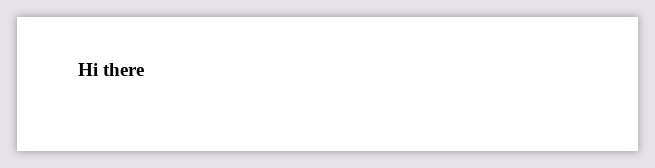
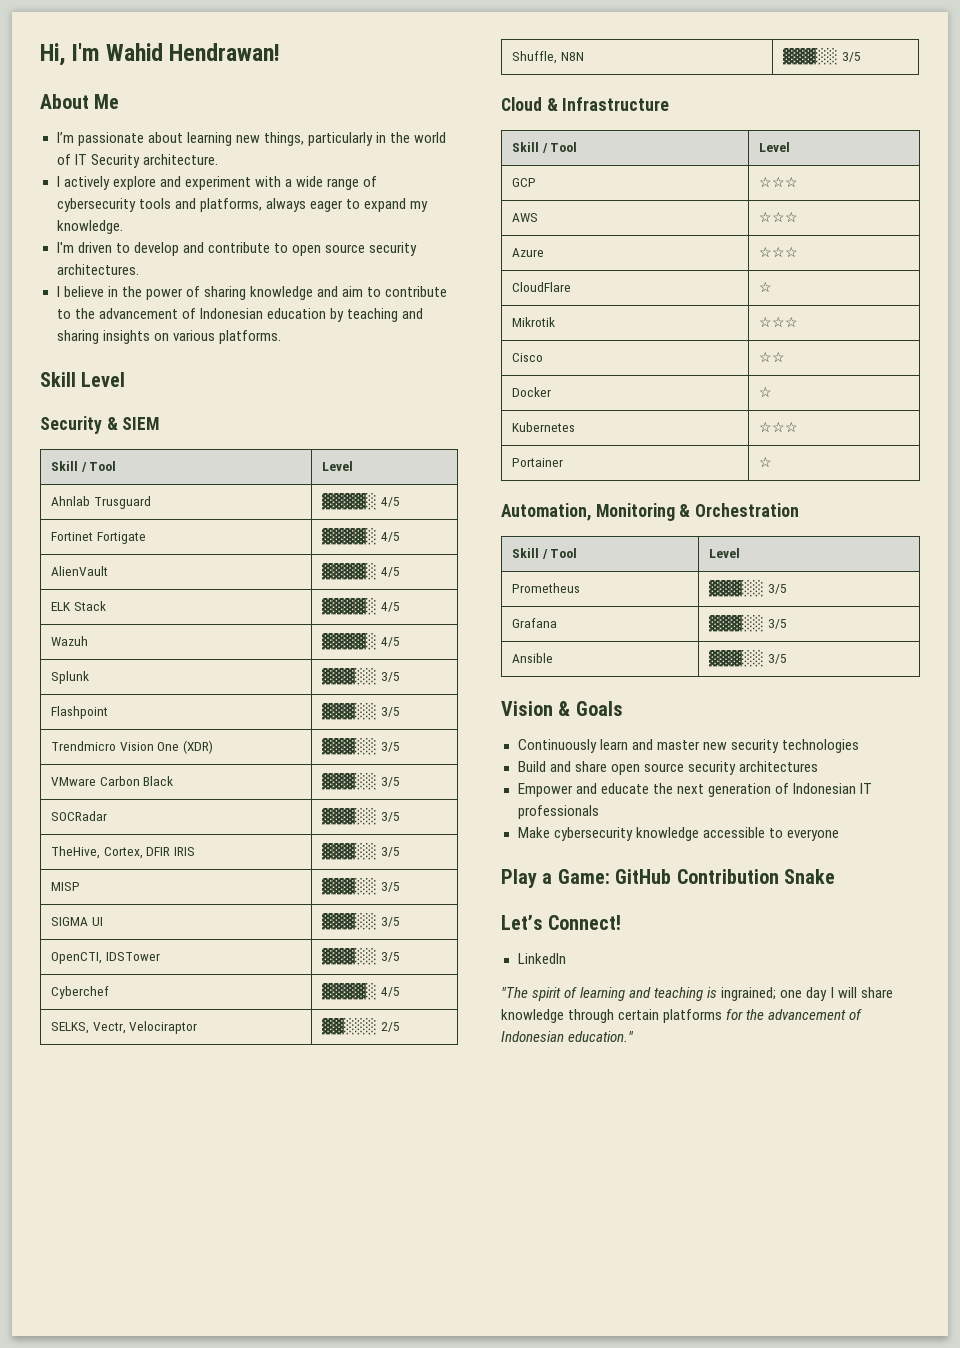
[78,63,145,76] Hi there -> [40,43,281,66] [40,94,120,109] [56,132,446,146] [56,154,218,168] [56,176,377,190] [56,198,428,212] [56,220,123,234] [56,242,417,256] [56,264,139,275] [56,286,448,300] [56,308,423,322] [56,330,281,344] [40,372,126,387] [40,416,160,434] [51,461,117,472] [322,461,354,471] [51,496,151,509] [322,493,400,510] [51,532,146,544] [322,528,400,545] [51,566,109,576] [322,563,400,580] [51,601,106,611] [322,598,400,615] [51,636,89,646] [322,633,400,650] [51,671,90,684] [322,668,400,685] [51,706,109,719] [322,703,400,720] [51,740,214,754] [322,738,400,755] [51,776,174,786] [322,773,400,790] [51,811,108,821] [322,808,400,825] [51,846,196,859] [322,843,400,860] [51,882,81,891] [322,878,400,895] [51,917,103,926] [322,913,400,930] [51,952,160,964] [322,948,400,965] [51,986,110,999] [322,983,400,1000] [51,1021,198,1034] [322,1018,400,1035] [512,51,584,64] [783,48,861,65] [501,97,670,111] [512,142,578,153] [759,142,791,152] [512,178,537,187] [759,176,799,188] [512,213,539,222] [759,211,799,223] [512,248,545,257] [759,246,799,258] [512,282,572,292] [759,281,773,293] [512,317,556,327] [759,316,799,328] [512,353,544,362] [759,351,786,363] [512,387,552,397] [759,386,773,398] [512,422,576,432] [759,421,799,433] [512,458,564,467] [759,456,773,468] [501,503,800,521] [512,548,578,559] [709,548,741,558] [512,583,581,593] [709,580,787,597] [512,618,558,628] [709,615,787,632] [512,653,554,663] [709,650,787,667] [501,701,623,716] [517,739,859,753] [517,761,818,775] [517,783,872,797] [517,805,599,819] [517,827,839,841] [501,869,835,888] [501,915,622,930] [517,953,566,964] [501,987,893,1001] [501,1009,863,1023] [501,1031,634,1042] Hi, I'm Wahid Hendrawan! // About Me // I’m passionate about learning new things, particularly in the world of IT Security architecture. // I actively explore and experiment with a wide range of cybersecurity tools and platforms, always eager to expand my knowledge. // I'm driven to develop and contribute to open source security architectures. // I believe in the power of sharing knowledge and aim to contribute to the advancement of Indonesian education by teaching and sharing insights on various platforms. // Skill Level // Security & SIEM // Skill / Tool | Level // Ahnlab Trusguard | ▓▓▓▓░ 4/5 // Fortinet Fortigate | ▓▓▓▓░ 4/5 // AlienVault | ▓▓▓▓░ 4/5 // ELK Stack | ▓▓▓▓░ 4/5 // Wazuh | ▓▓▓▓░ 4/5 // Splunk | ▓▓▓░░ 3/5 // Flashpoint | ▓▓▓░░ 3/5 // Trendmicro Vision One (XDR) | ▓▓▓░░ 3/5 // VMware Carbon Black | ▓▓▓░░ 3/5 // SOCRadar | ▓▓▓░░ 3/5 // TheHive, Cortex, DFIR IRIS | ▓▓▓░░ 3/5 // MISP | ▓▓▓░░ 3/5 // SIGMA UI | ▓▓▓░░ 3/5 // OpenCTI, IDSTower | ▓▓▓░░ 3/5 // Cyberchef | ▓▓▓▓░ 4/5 // SELKS, Vectr, Velociraptor | ▓▓░░░ 2/5 // Shuffle, N8N | ▓▓▓░░ 3/5 // Cloud & Infrastructure // Skill / Tool | Level // GCP | ☆☆☆ // AWS | ☆☆☆ // Azure | ☆☆☆ // CloudFlare | ☆ // Mikrotik | ☆☆☆ // Cisco | ☆☆ // Docker | ☆ // Kubernetes | ☆☆☆ // Portainer | ☆ // Automation, Monitoring & Orchestration // Skill / Tool | Level // Prometheus | ▓▓▓░░ 3/5 // Grafana | ▓▓▓░░ 3/5 // Ansible | ▓▓▓░░ 3/5 // Vision & Goals // Continuously learn and master new security technologies // Build and share open source security architectures // Empower and educate the next generation of Indonesian IT professionals // Make cybersecurity knowledge accessible to everyone // Play a Game: GitHub Contribution Snake // Let’s Connect! // LinkedIn // "The spirit of learning and teaching is ingrained; one day I will share knowledge through certain platforms for the advancement of Indonesian education."

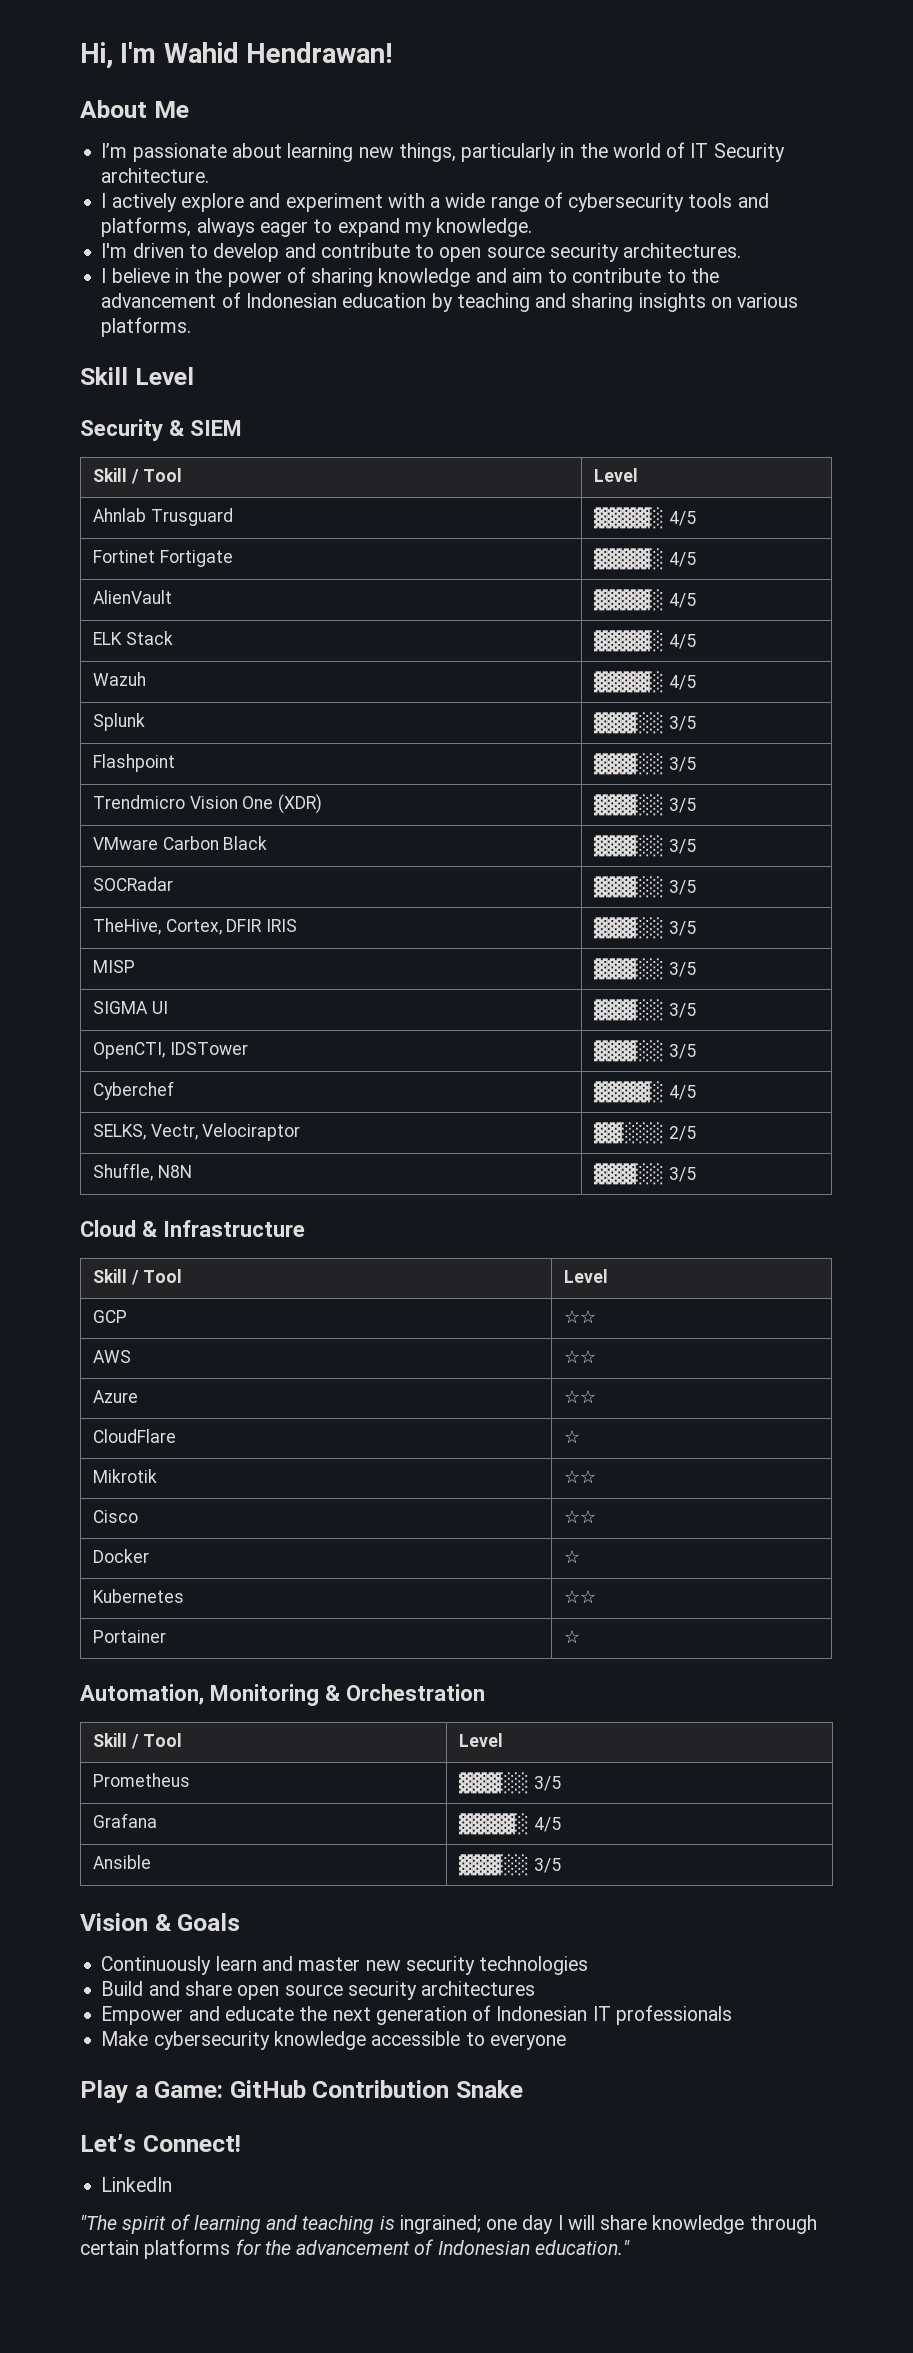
[759,176,799,188] ☆☆☆ -> [563,1309,596,1324] ☆☆
[759,211,799,223] ☆☆☆ -> [563,1349,596,1364] ☆☆
[759,246,799,258] ☆☆☆ -> [563,1389,596,1404] ☆☆
[759,316,799,328] ☆☆☆ -> [563,1469,596,1484] ☆☆
[759,421,799,433] ☆☆☆ -> [563,1589,596,1604] ☆☆
[709,615,787,632] ▓▓▓░░ 3/5 -> [458,1813,561,1835] ▓▓▓▓░ 4/5

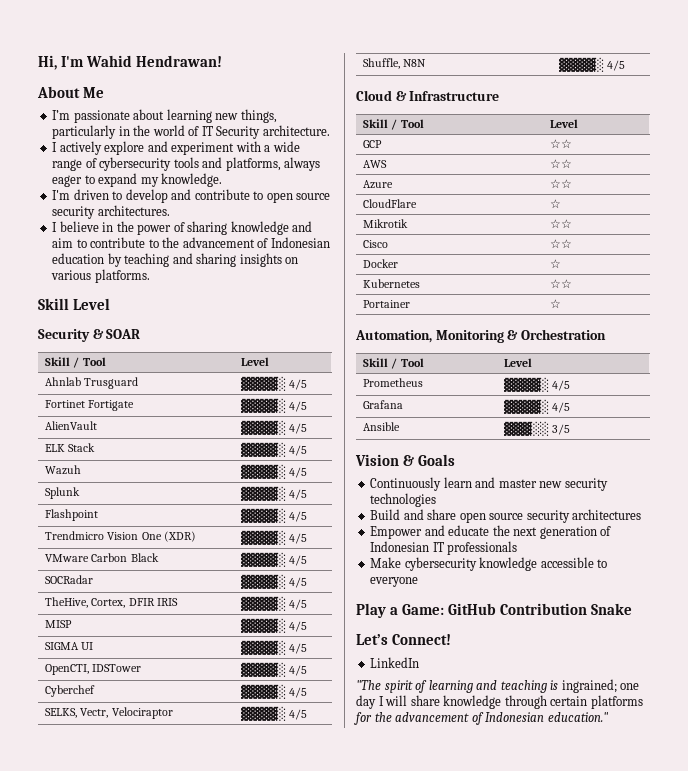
[189,420,242,436] SIEM -> [106,329,141,339] SOAR
[593,712,696,734] ▓▓▓░░ 3/5 -> [241,486,308,501] ▓▓▓▓░ 4/5
[593,753,696,775] ▓▓▓░░ 3/5 -> [241,508,308,523] ▓▓▓▓░ 4/5
[593,794,696,816] ▓▓▓░░ 3/5 -> [241,530,308,545] ▓▓▓▓░ 4/5
[593,835,696,857] ▓▓▓░░ 3/5 -> [241,552,308,567] ▓▓▓▓░ 4/5
[593,876,696,898] ▓▓▓░░ 3/5 -> [241,574,308,589] ▓▓▓▓░ 4/5
[593,917,696,939] ▓▓▓░░ 3/5 -> [241,596,308,611] ▓▓▓▓░ 4/5
[593,958,696,980] ▓▓▓░░ 3/5 -> [241,618,308,633] ▓▓▓▓░ 4/5
[593,999,696,1021] ▓▓▓░░ 3/5 -> [241,640,308,655] ▓▓▓▓░ 4/5
[593,1040,696,1062] ▓▓▓░░ 3/5 -> [241,662,308,677] ▓▓▓▓░ 4/5
[593,1122,696,1144] ▓▓░░░ 2/5 -> [241,706,308,721] ▓▓▓▓░ 4/5
[593,1163,696,1185] ▓▓▓░░ 3/5 -> [559,57,626,72] ▓▓▓▓░ 4/5
[458,1772,561,1794] ▓▓▓░░ 3/5 -> [504,377,571,392] ▓▓▓▓░ 4/5

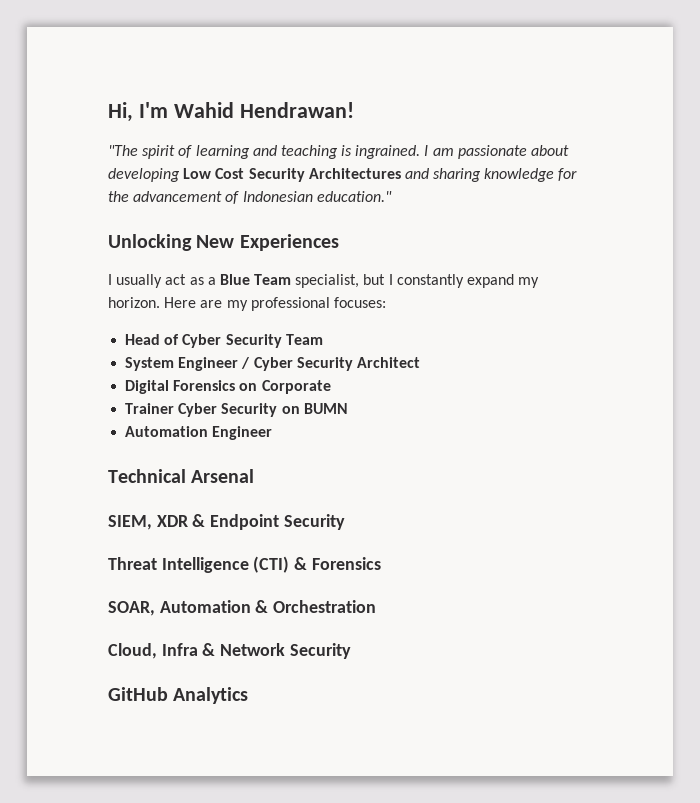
[37,86,104,98] [52,109,277,123] [52,125,330,139] [52,141,300,155] [52,157,321,171] [52,173,223,187] [52,189,331,203] [52,205,170,219] [52,221,313,235] [52,237,330,248] [52,253,299,267] [51,269,150,283] [38,298,110,310] [38,329,141,342] [45,357,106,368] [241,357,270,366] [45,377,139,389] [241,376,308,391] [45,400,135,411] [241,398,308,413] [45,421,98,430] [241,420,308,435] [45,443,96,452] [241,442,308,457] [45,465,82,475] [241,464,308,479] [45,487,81,499] [241,486,308,501] [45,509,99,521] [241,508,308,523] [45,531,196,542] [241,530,308,545] [45,553,159,562] [241,552,308,567] [45,575,94,584] [241,574,308,589] [45,597,178,608] [241,596,308,611] [45,620,73,628] [241,618,308,633] [45,642,94,650] [241,640,308,655] [45,664,142,675] [241,662,308,677] [45,685,96,697] [241,684,308,699] [45,707,173,719] [241,706,308,721] [363,58,427,69] [559,57,626,72] [356,90,500,101] [363,119,424,130] [550,119,579,128] [363,140,383,148] [550,139,573,149] [363,160,388,168] [550,159,573,169] [363,180,394,189] [550,179,573,189] [363,199,418,208] [550,199,562,209] [363,219,409,228] [550,219,573,229] [363,240,389,248] [550,239,573,249] [363,259,399,268] [550,259,562,269] [363,279,421,288] [550,279,573,289] [363,300,411,308] [550,299,562,309] [355,329,606,343] [363,358,424,369] [504,358,533,367] [363,378,424,387] [504,377,571,392] [363,400,404,409] [504,399,571,414] [363,422,401,431] [504,421,571,436] [355,454,455,466] [370,477,608,491] [370,493,437,507] [370,509,642,523] [370,525,612,539] [370,541,518,555] [370,557,608,571] [370,577,419,587] [356,603,632,618] [356,634,451,645] [370,657,420,668] // About Me // I’m passionate about learning new things, particularly in the world of IT Security architecture. // I actively explore and experiment with a wide range of cybersecurity tools and platforms, always eager to expand my knowledge. // I'm driven to develop and contribute to open source security architectures. // I believe in the power of sharing knowledge and aim to contribute to the advancement of Indonesian education by teaching and sharing insights on various platforms. // Skill Level // Security & SOAR // Skill / Tool | Level // Ahnlab Trusguard | ▓▓▓▓░ 4/5 // Fortinet Fortigate | ▓▓▓▓░ 4/5 // AlienVault | ▓▓▓▓░ 4/5 // ELK Stack | ▓▓▓▓░ 4/5 // Wazuh | ▓▓▓▓░ 4/5 // Splunk | ▓▓▓▓░ 4/5 // Flashpoint | ▓▓▓▓░ 4/5 // Trendmicro Vision One (XDR) | ▓▓▓▓░ 4/5 // VMware Carbon Black | ▓▓▓▓░ 4/5 // SOCRadar | ▓▓▓▓░ 4/5 // TheHive, Cortex, DFIR IRIS | ▓▓▓▓░ 4/5 // MISP | ▓▓▓▓░ 4/5 // SIGMA UI | ▓▓▓▓░ 4/5 // OpenCTI, IDSTower | ▓▓▓▓░ 4/5 // Cyberchef | ▓▓▓▓░ 4/5 // SELKS, Vectr, Velociraptor | ▓▓▓▓░ 4/5 // Shuffle, N8N | ▓▓▓▓░ 4/5 // Cloud & Infrastructure // Skill / Tool | Level // GCP | ☆☆ // AWS | ☆☆ // Azure | ☆☆ // CloudFlare | ☆ // Mikrotik | ☆☆ // Cisco | ☆☆ // Docker | ☆ // Kubernetes | ☆☆ // Portainer | ☆ // Automation, Monitoring & Orchestration // Skill / Tool | Level // Prometheus | ▓▓▓▓░ 4/5 // Grafana | ▓▓▓▓░ 4/5 // Ansible | ▓▓▓░░ 3/5 // Vision & Goals // Continuously learn and master new security technologies // Build and share open source security architectures // Empower and educate the next generation of Indonesian IT professionals // Make cybersecurity knowledge accessible to everyone // Play a Game: GitHub Contribution Snake // Let’s Connect! // LinkedIn -> (354, 110) none
[561,679,640,693] [356,695,643,709] ingrained; one day I will share knowledge through certain platforms -> [355,145,570,159] [108,168,555,182] ingrained. I am passionate about developing Low Cost Security Architectures and sharing knowledge
(608, 717) none -> [108,234,339,251] [108,274,540,288] [108,297,386,311] [125,334,323,348] [125,357,420,371] [125,380,331,394] [125,403,348,417] [125,426,273,440] [108,469,255,483] [108,514,345,530] [108,556,381,573] [108,600,377,616] [108,643,351,659] [108,687,249,704] // Unlocking New Experiences // I usually act as a Blue Team specialist, but I constantly expand my horizon. Here are my professional focuses: // Head of Cyber Security Team // System Engineer / Cyber Security Architect // Digital Forensics on Corporate // Trainer Cyber Security on BUMN // Automation Engineer // Technical Arsenal // SIEM, XDR & Endpoint Security // Threat Intelligence (CTI) & Forensics // SOAR, Automation & Orchestration // Cloud, Infra & Network Security // GitHub Analytics

